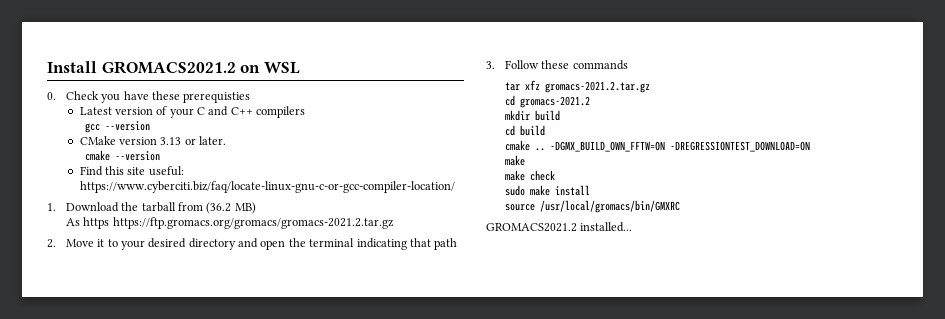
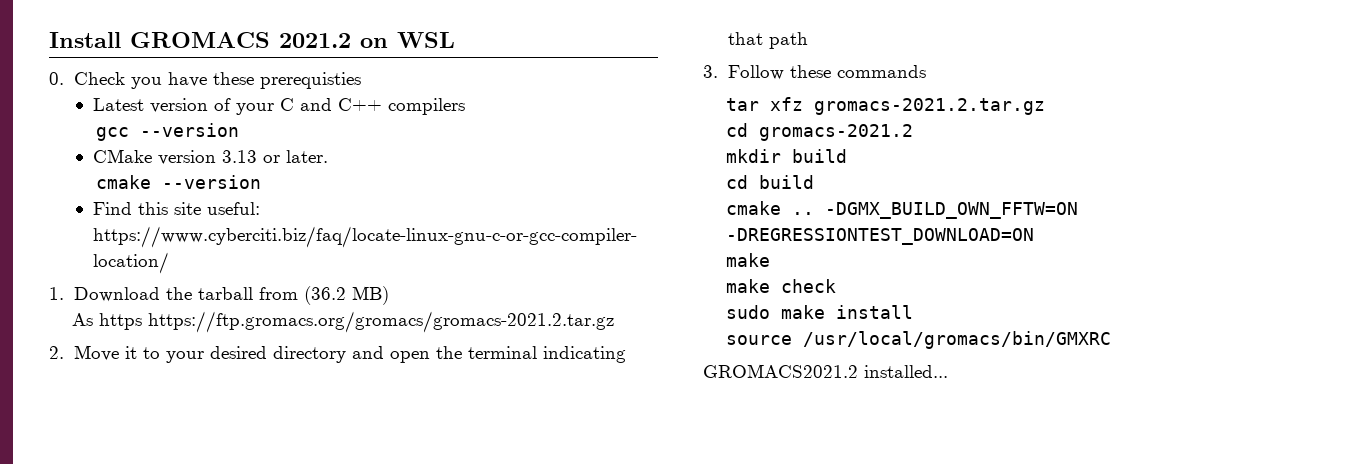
[101,61,236,74] GROMACS2021.2 -> [130,32,351,48] GROMACS 2021.2

